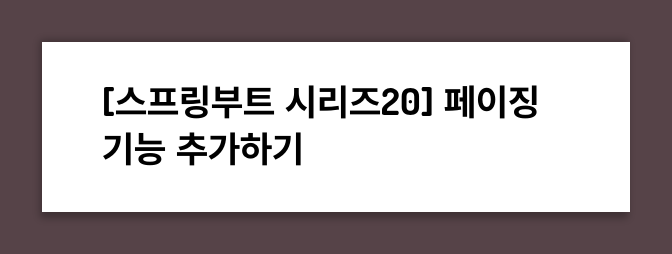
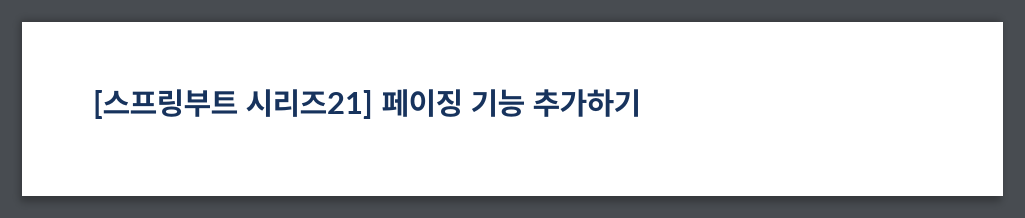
[284,85,434,119] 시리즈20] -> [246,89,374,119] 시리즈21]

